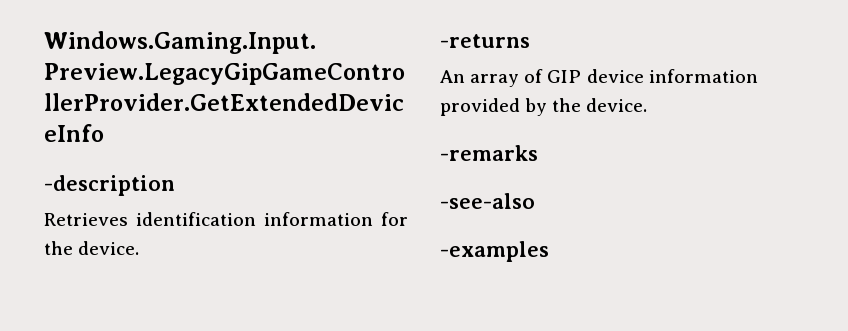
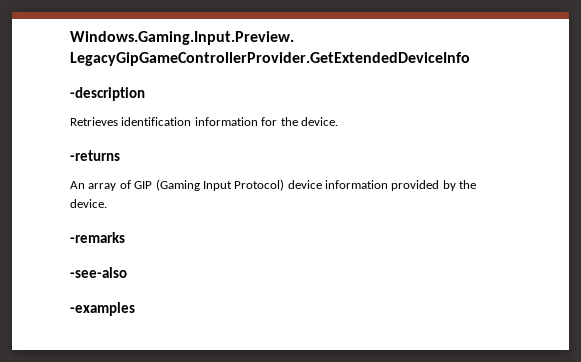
(582, 76) none -> [155,179,285,191] (Gaming Input Protocol)

